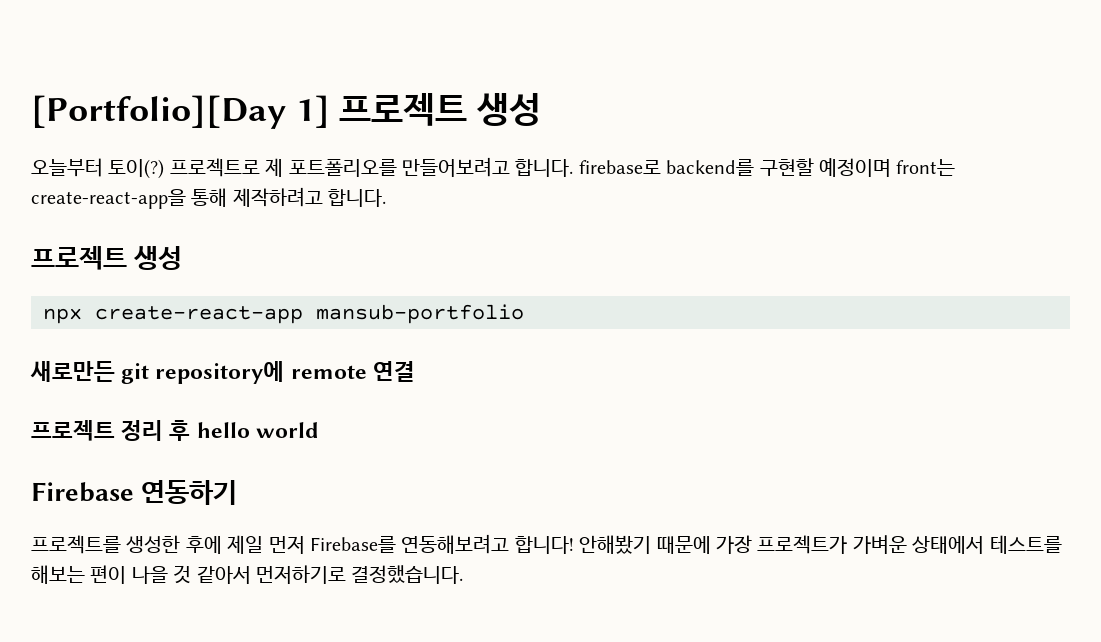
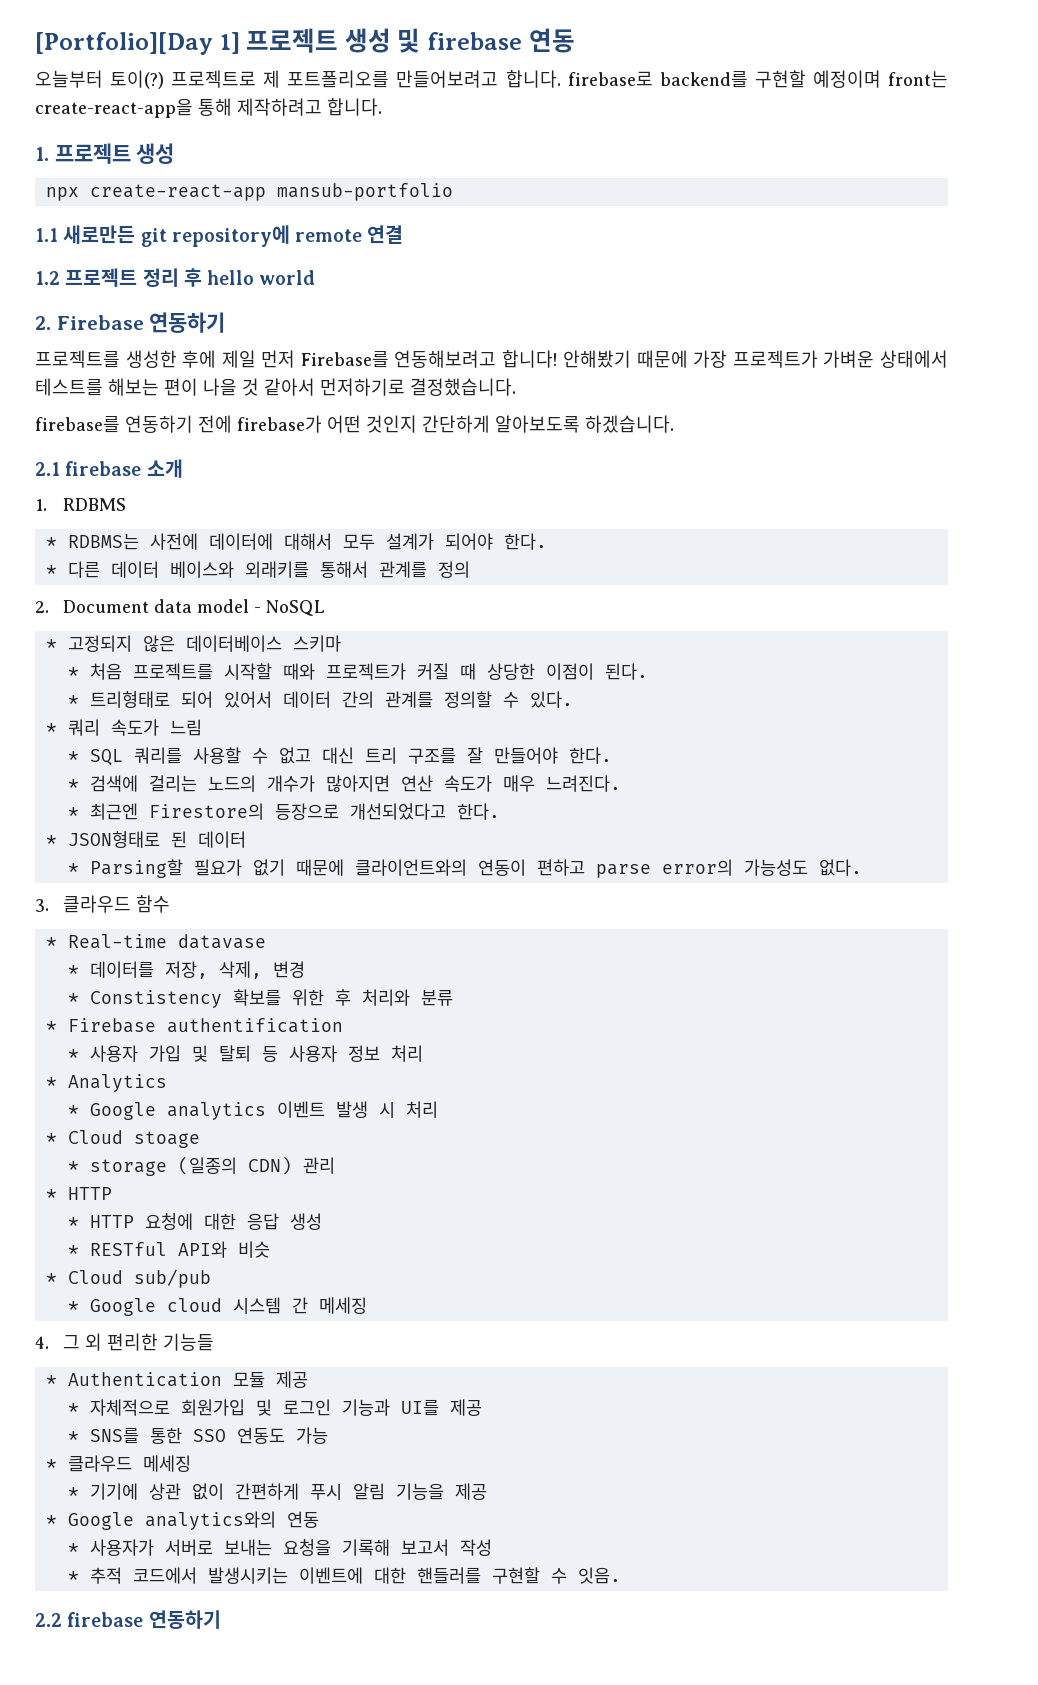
(542, 109) none -> [397,28,575,53] 및 firebase 연동
(387, 198) none -> [35,147,49,161] 1.
(524, 314) none -> [35,228,58,242] 1.1
(415, 371) none -> [35,271,60,285] 1.2
(319, 430) none -> [35,316,51,330] 2.
(464, 574) none -> [35,415,674,433] [35,459,183,478] [35,498,126,511] [45,533,547,550] [45,561,470,578] [35,599,325,616] [45,635,341,652] [67,663,648,680] [67,691,573,708] [45,719,202,736] [67,747,612,766] [67,775,621,792] [67,803,500,820] [45,831,246,848] [67,859,862,878] [35,895,170,913] [45,934,266,949] [67,961,305,979] [67,989,453,1008] [45,1018,343,1033] [67,1045,423,1062] [45,1074,167,1092] [67,1101,438,1120] [45,1130,200,1148] [67,1156,335,1176] [45,1187,112,1200] [67,1213,322,1230] [67,1241,270,1258] [45,1269,211,1288] [67,1297,367,1316] [35,1333,214,1351] [45,1371,308,1388] [67,1399,482,1416] [67,1427,328,1444] [45,1455,191,1472] [67,1483,487,1500] [45,1511,319,1530] [67,1539,492,1556] [67,1567,621,1584] [35,1610,221,1629] // firebase를 연동하기 전에 firebase가 어떤 것인지 간단하게 알아보도록 하겠습니다. // 2.1 firebase 소개 // 1. RDBMS // * RDBMS는 사전에 데이터에 대해서 모두 설계가 되어야 한다. // * 다른 데이터 베이스와 외래키를 통해서 관계를 정의 // 2. Document data model - NoSQL // * 고정되지 않은 데이터베이스 스키마 // * 처음 프로젝트를 시작할 때와 프로젝트가 커질 때 상당한 이점이 된다. // * 트리형태로 되어 있어서 데이터 간의 관계를 정의할 수 있다. // * 쿼리 속도가 느림 // * SQL 쿼리를 사용할 수 없고 대신 트리 구조를 잘 만들어야 한다. // * 검색에 걸리는 노드의 개수가 많아지면 연산 속도가 매우 느려진다. // * 최근엔 Firestore의 등장으로 개선되었다고 한다. // * JSON형태로 된 데이터 // * Parsing할 필요가 없기 때문에 클라이언트와의 연동이 편하고 parse error의 가능성도 없다. // 3. 클라우드 함수 // * Real-time datavase // * 데이터를 저장, 삭제, 변경 // * Constistency 확보를 위한 후 처리와 분류 // * Firebase authentification // * 사용자 가입 및 탈퇴 등 사용자 정보 처리 // * Analytics // * Google analytics 이벤트 발생 시 처리 // * Cloud stoage // * storage (일종의 CDN) 관리 // * HTTP // * HTTP 요청에 대한 응답 생성 // * RESTful API와 비슷 // * Cloud sub/pub // * Google cloud 시스템 간 메세징 // 4. 그 외 편리한 기능들 // * Authentication 모듈 제공 // * 자체적으로 회원가입 및 로그인 기능과 UI를 제공 // * SNS를 통한 SSO 연동도 가능 // * 클라우드 메세징 // * 기기에 상관 없이 간편하게 푸시 알림 기능을 제공 // * Google analytics와의 연동 // * 사용자가 서버로 보내는 요청을 기록해 보고서 작성 // * 추적 코드에서 발생시키는 이벤트에 대한 핸들러를 구현할 수 잇음. // 2.2 firebase 연동하기

